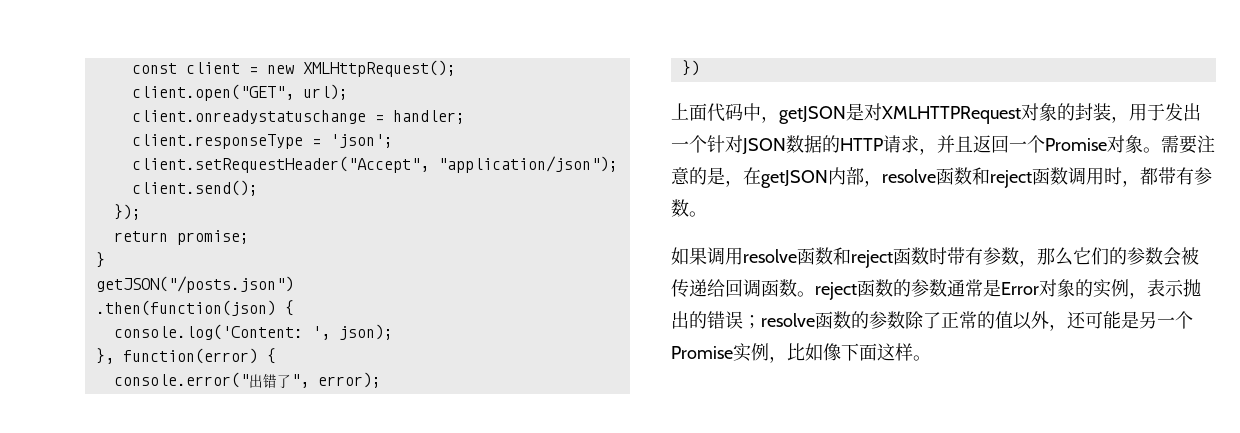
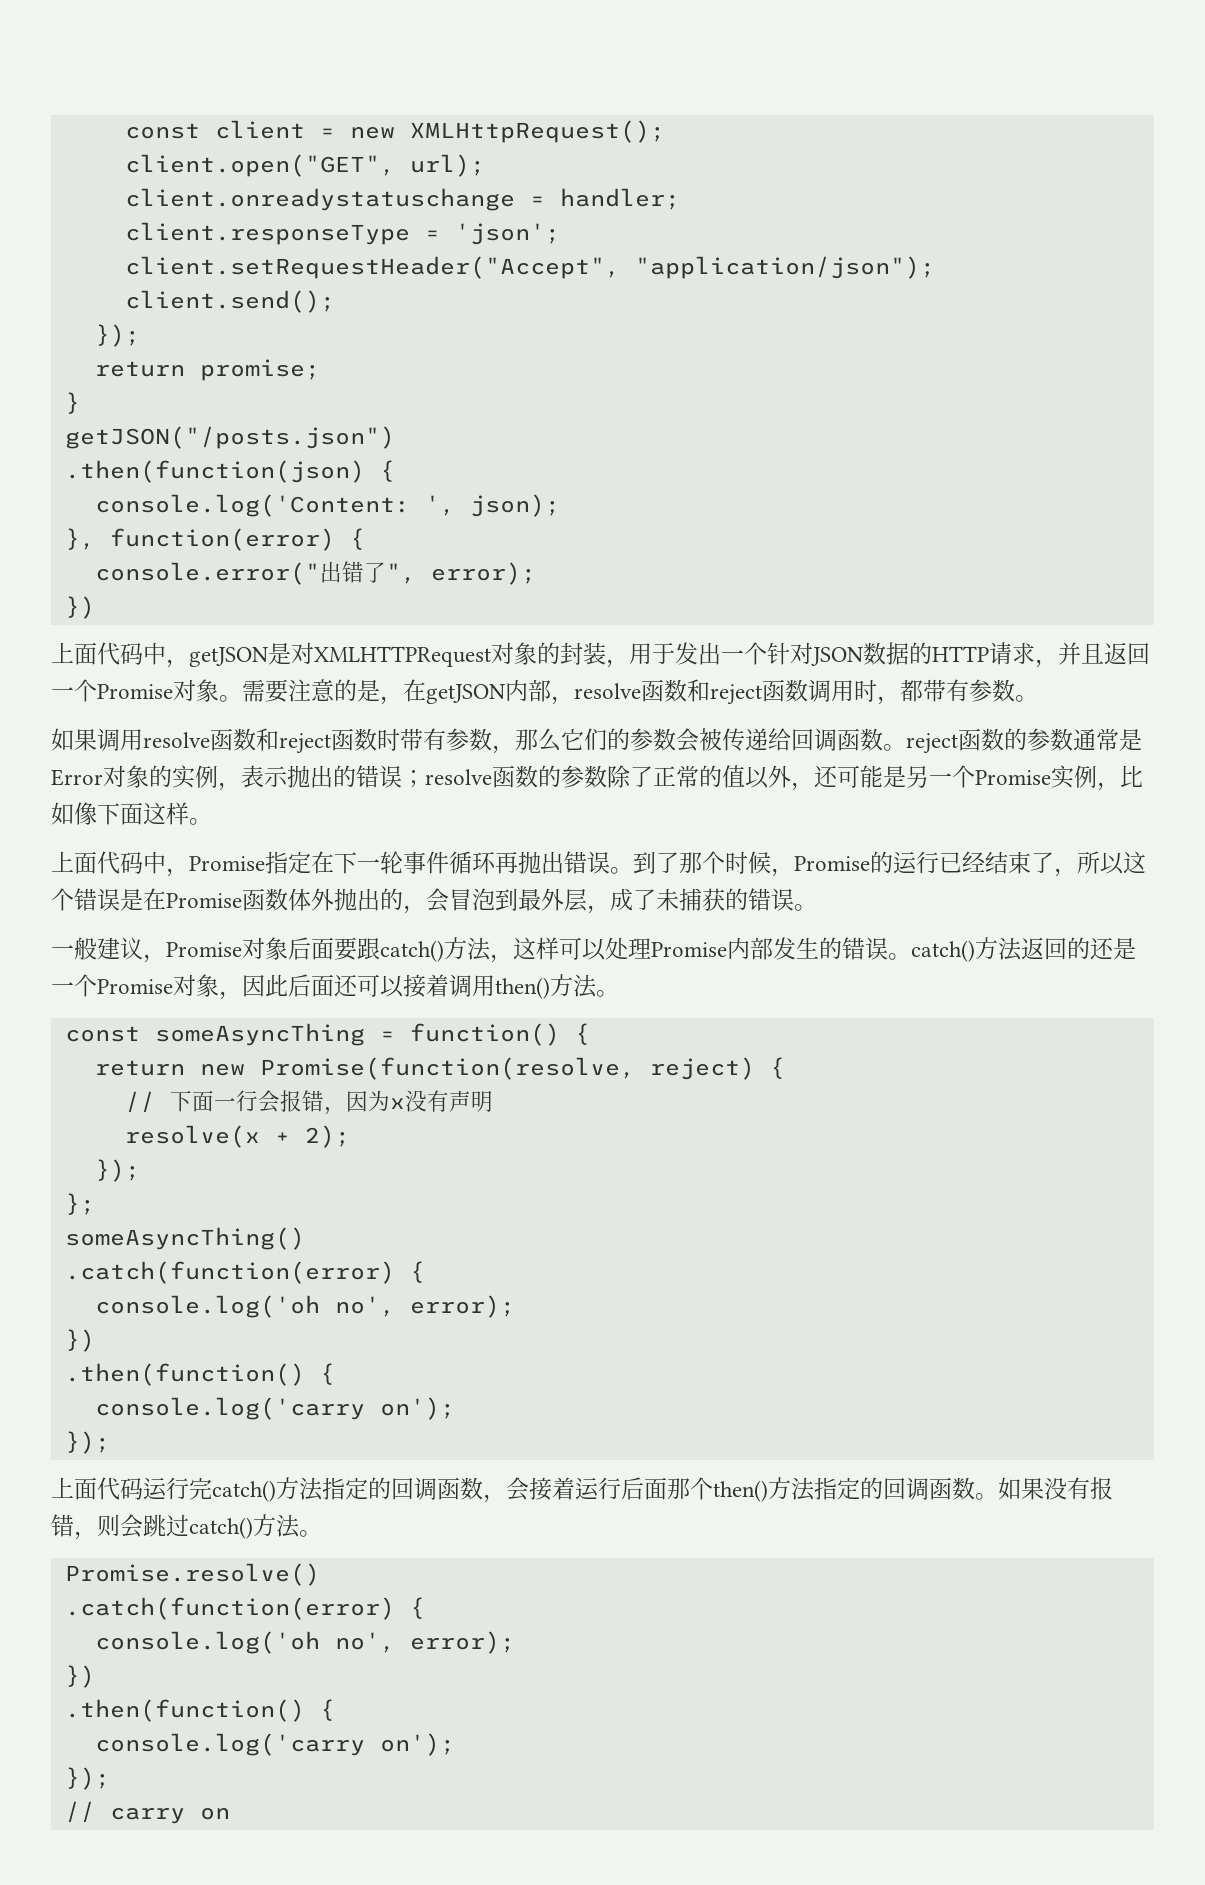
(931, 358) none -> [51,851,1146,877] [51,888,817,914] [51,937,1136,963] [51,974,619,1000] [64,1023,590,1046] [94,1057,785,1080] [124,1090,493,1115] [124,1125,350,1148] [94,1159,140,1182] [64,1193,95,1215] [64,1227,305,1250] [64,1261,425,1284] [94,1295,515,1318] [64,1329,95,1352] [64,1363,335,1386] [94,1397,455,1420] [64,1431,110,1454] [51,1477,1113,1503] [51,1514,322,1540] [64,1563,320,1586] [64,1597,425,1620] [94,1631,515,1654] [64,1665,95,1688] [64,1699,335,1722] [94,1733,455,1756] [64,1767,110,1790] [64,1801,230,1824] // 上面代码中，Promise指定在下一轮事件循环再抛出错误。到了那个时候，Promise的运行已经结束了，所以这个错误是在Promise函数体外抛出的，会冒泡到最外层，成了未捕获的错误。 // 一般建议，Promise对象后面要跟catch()方法，这样可以处理Promise内部发生的错误。catch()方法返回的还是一个Promise对象，因此后面还可以接着调用then()方法。 // const someAsyncThing = function() { // return new Promise(function(resolve, reject) { // // 下面一行会报错，因为x没有声明 // resolve(x + 2); // }); // }; // someAsyncThing() // .catch(function(error) { // console.log('oh no', error); // }) // .then(function() { // console.log('carry on'); // }); // 上面代码运行完catch()方法指定的回调函数，会接着运行后面那个then()方法指定的回调函数。如果没有报错，则会跳过catch()方法。 // Promise.resolve() // .catch(function(error) { // console.log('oh no', error); // }) // .then(function() { // console.log('carry on'); // }); // // carry on

